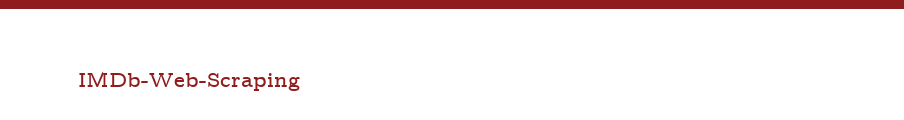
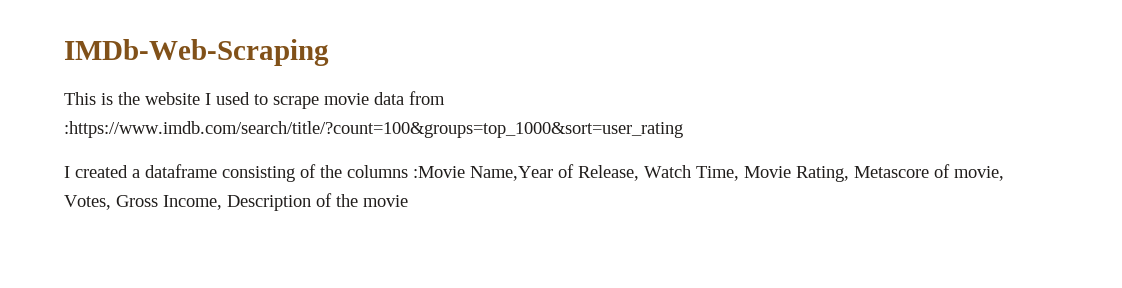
(300, 81) none -> [64,91,445,109] [64,121,683,138] [64,164,1004,182] [64,193,408,211] // This is the website I used to scrape movie data from :https://www.imdb.com/search/title/?count=100&groups=top_1000&sort=user_rating // I created a dataframe consisting of the columns :Movie Name,Year of Release, Watch Time, Movie Rating, Metascore of movie, Votes, Gross Income, Description of the movie

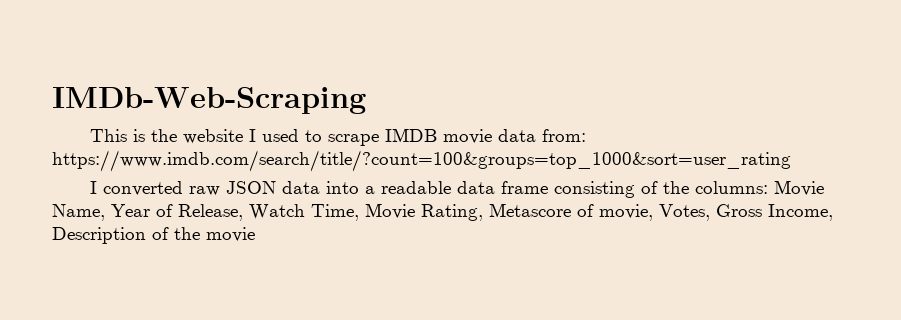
(319, 102) none -> [384,128,437,142] IMDB
[409,91,445,105] [64,121,683,138] [64,164,553,182] from :https://www.imdb.com/search/title/?count=100&groups=top_1000&sort=user_rating // I created a dataframe consisting of the columns :Movie Name,Year -> [541,129,586,142] [52,150,791,172] [89,180,824,198] [52,204,150,221] from: https://www.imdb.com/search/title/?count=100&groups=top_1000&sort=user_rating // I converted raw JSON data into a readable data frame consisting of the columns: Movie Name, Year

